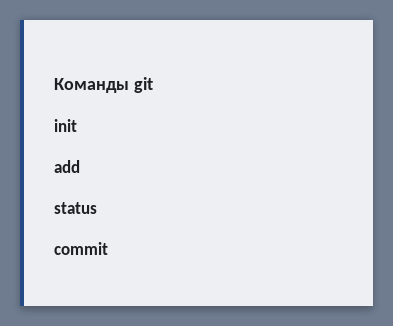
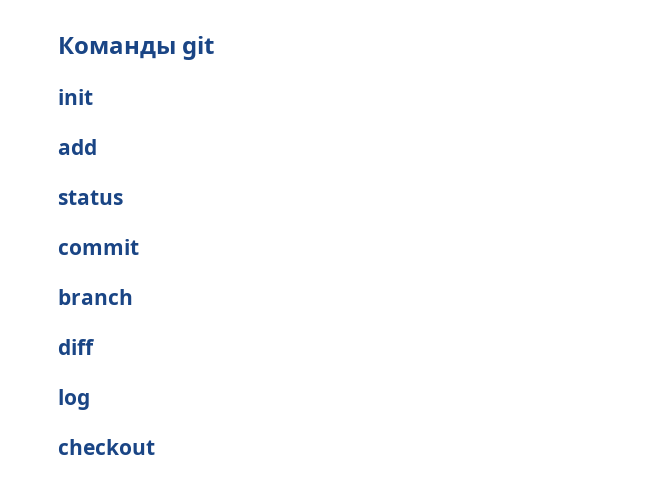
(108, 248) none -> [58,289,133,305] [58,339,95,355] [58,389,90,410] [58,439,155,455] // branch // diff // log // checkout

